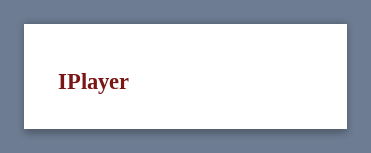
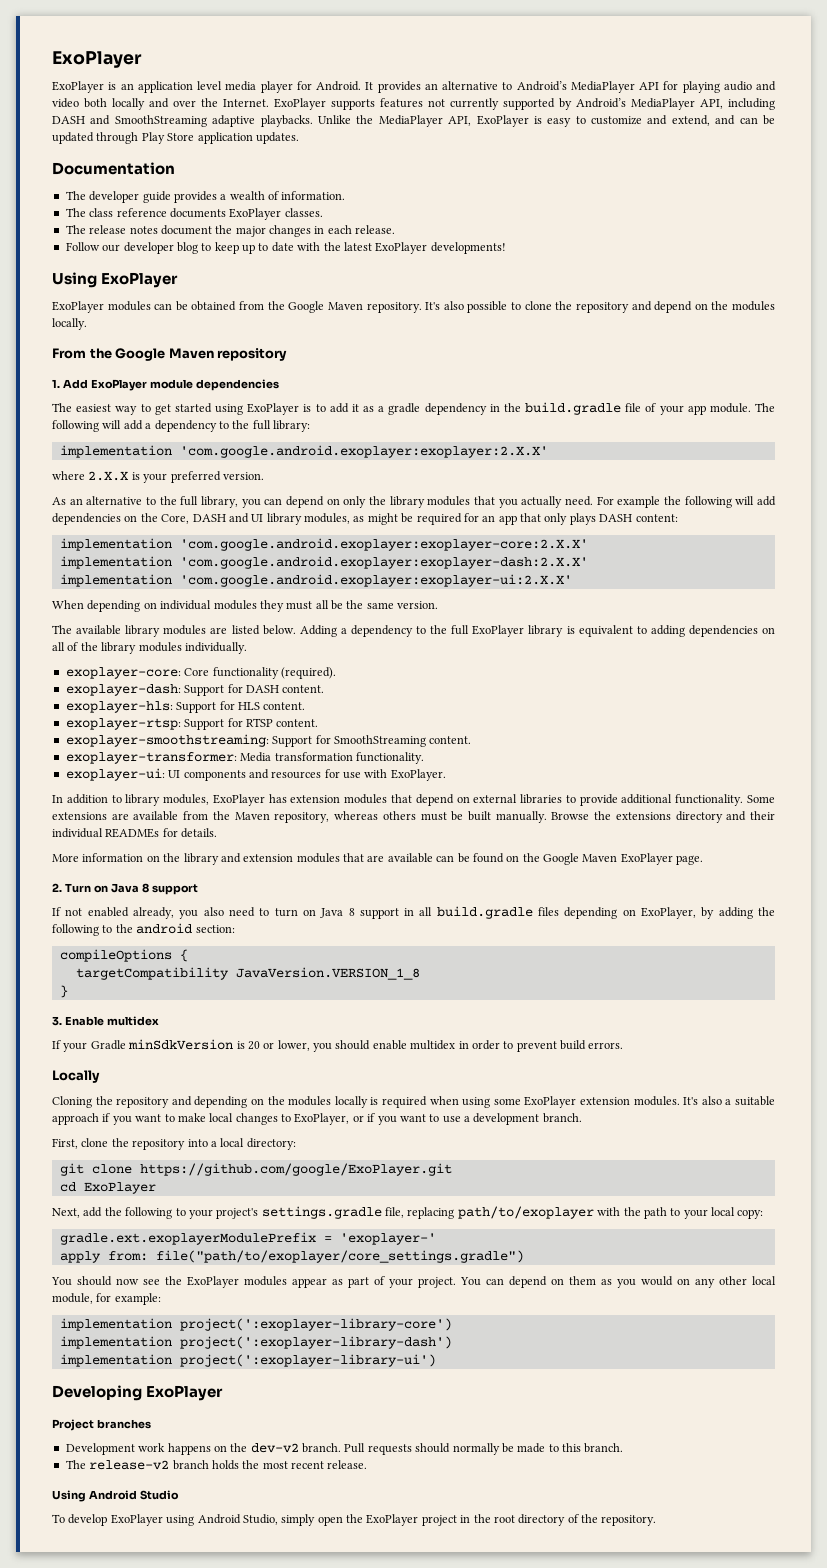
[58,73,129,94] IPlayer -> [52,51,142,68] [52,81,776,93] [52,98,775,110] [52,115,776,127] [52,132,299,144] [52,162,175,175] [65,191,346,203] [65,208,323,220] [65,225,396,237] [65,242,506,254] [52,272,179,288] [52,301,775,313] [52,318,87,330] [52,348,288,361] [52,379,279,391] [52,402,775,415] [52,420,310,432] [59,445,548,458] [52,471,264,483] [52,496,776,508] [52,513,678,525] [59,538,588,551] [59,556,588,569] [59,574,572,587] [52,600,439,612] [52,625,776,637] [52,642,247,654] [65,667,336,679] [65,684,325,696] [65,701,306,713] [65,718,319,730] [65,734,472,747] [65,752,424,764] [65,768,446,781] [52,794,776,806] [52,811,775,823] [52,828,218,838] [52,853,704,865] [52,883,198,895] [52,906,776,919] [52,923,235,936] [59,949,188,962] [75,967,420,980] [59,985,68,998] [52,1016,159,1026] [52,1039,624,1052] [52,1070,100,1083] [52,1096,776,1108] [52,1113,582,1125] [52,1138,296,1150] [59,1163,452,1176] [59,1182,156,1194] [52,1206,764,1219] [59,1232,436,1245] [59,1250,524,1263] [51,1276,776,1288] [52,1293,161,1305] [59,1318,452,1331] [59,1336,452,1349] [59,1354,436,1367] [52,1385,224,1401] [52,1419,151,1431] [65,1443,624,1455] [65,1460,368,1470] [52,1490,179,1502] [52,1514,657,1526] ExoPlayer // ExoPlayer is an application level media player for Android. It provides an alternative to Android’s MediaPlayer API for playing audio and video both locally and over the Internet. ExoPlayer supports features not currently supported by Android’s MediaPlayer API, including DASH and SmoothStreaming adaptive playbacks. Unlike the MediaPlayer API, ExoPlayer is easy to customize and extend, and can be updated through Play Store application updates. // Documentation // The developer guide provides a wealth of information. // The class reference documents ExoPlayer classes. // The release notes document the major changes in each release. // Follow our developer blog to keep up to date with the latest ExoPlayer developments! // Using ExoPlayer // ExoPlayer modules can be obtained from the Google Maven repository. It's also possible to clone the repository and depend on the modules locally. // From the Google Maven repository // 1. Add ExoPlayer module dependencies // The easiest way to get started using ExoPlayer is to add it as a gradle dependency in the build.gradle file of your app module. The following will add a dependency to the full library: // implementation 'com.google.android.exoplayer:exoplayer:2.X.X' // where 2.X.X is your preferred version. // As an alternative to the full library, you can depend on only the library modules that you actually need. For example the following will add dependencies on the Core, DASH and UI library modules, as might be required for an app that only plays DASH content: // implementation 'com.google.android.exoplayer:exoplayer-core:2.X.X' // implementation 'com.google.android.exoplayer:exoplayer-dash:2.X.X' // implementation 'com.google.android.exoplayer:exoplayer-ui:2.X.X' // When depending on individual modules they must all be the same version. // The available library modules are listed below. Adding a dependency to the full ExoPlayer library is equivalent to adding dependencies on all of the library modules individually. // exoplayer-core: Core functionality (required). // exoplayer-dash: Support for DASH content. // exoplayer-hls: Support for HLS content. // exoplayer-rtsp: Support for RTSP content. // exoplayer-smoothstreaming: Support for SmoothStreaming content. // exoplayer-transformer: Media transformation functionality. // exoplayer-ui: UI components and resources for use with ExoPlayer. // In addition to library modules, ExoPlayer has extension modules that depend on external libraries to provide additional functionality. Some extensions are available from the Maven repository, whereas others must be built manually. Browse the extensions directory and their individual READMEs for details. // More information on the library and extension modules that are available can be found on the Google Maven ExoPlayer page. // 2. Turn on Java 8 support // If not enabled already, you also need to turn on Java 8 support in all build.gradle files depending on ExoPlayer, by adding the following to the android section: // compileOptions { // targetCompatibility JavaVersion.VERSION_1_8 // } // 3. Enable multidex // If your Gradle minSdkVersion is 20 or lower, you should enable multidex in order to prevent build errors. // Locally // Cloning the repository and depending on the modules locally is required when using some ExoPlayer extension modules. It's also a suitable approach if you want to make local changes to ExoPlayer, or if you want to use a development branch. // First, clone the repository into a local directory: // git clone https://github.com/google/ExoPlayer.git // cd ExoPlayer // Next, add the following to your project's settings.gradle file, replacing path/to/exoplayer with the path to your local copy: // gradle.ext.exoplayerModulePrefix = 'exoplayer-' // apply from: file("path/to/exoplayer/core_settings.gradle") // You should now see the ExoPlayer modules appear as part of your project. You can depend on them as you would on any other local module, for example: // implementation project(':exoplayer-library-core') // implementation project(':exoplayer-library-dash') // implementation project(':exoplayer-library-ui') // Developing ExoPlayer // Project branches // Development work happens on the dev-v2 branch. Pull requests should normally be made to this branch. // The release-v2 branch holds the most recent release. // Using Android Studio // To develop ExoPlayer using Android Studio, simply open the ExoPlayer project in the root directory of the repository.

